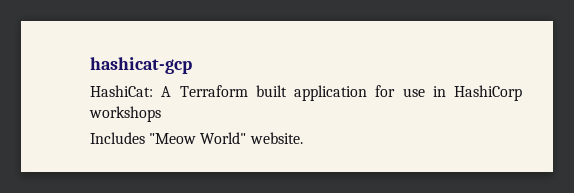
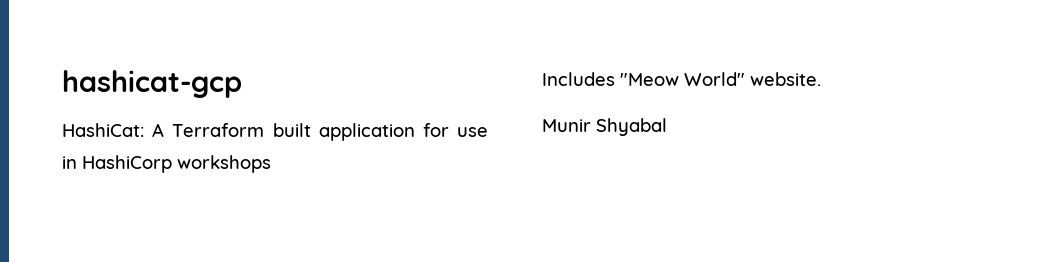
(303, 138) none -> [542,118,667,136] // Munir Shyabal

